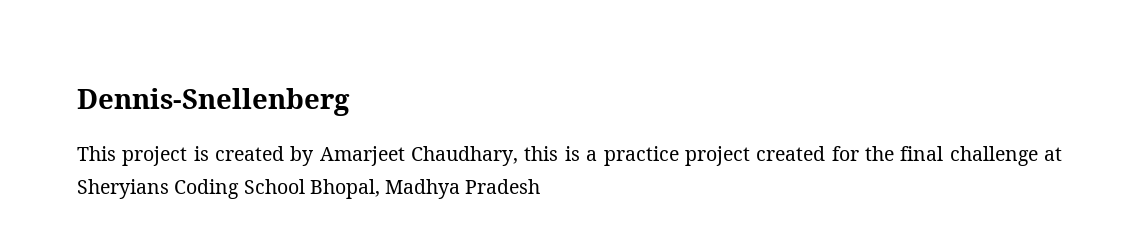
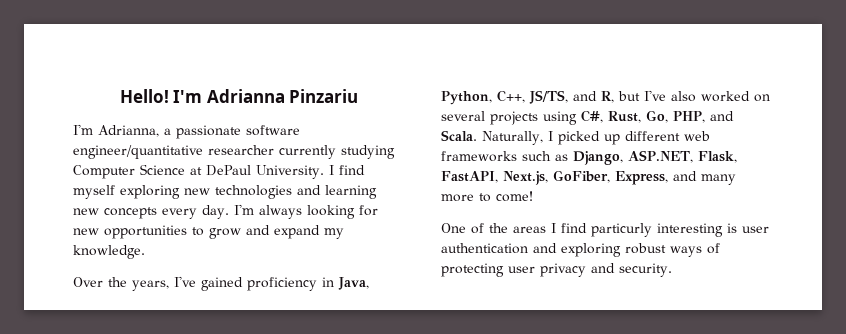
[77,88,350,116] [77,146,1063,166] [77,179,541,199] Dennis-Snellenberg // This project is created by Amarjeet Chaudhary, this is a practice project created for the final challenge at Sheryians Coding School Bhopal, Madhya Pradesh -> [119,89,359,103] [73,124,300,139] [73,145,395,159] [73,164,365,179] [73,185,377,199] [73,204,378,219] [73,225,344,239] [73,245,145,259] [73,276,369,291] [441,90,770,105] [441,110,734,125] [441,130,710,145] [441,150,737,165] [441,170,736,185] [441,191,533,202] [441,223,769,237] [441,243,720,257] [441,263,672,277] Hello! I'm Adrianna Pinzariu // I'm Adrianna, a passionate software engineer/quantitative researcher currently studying Computer Science at DePaul University. I find myself exploring new technologies and learning new concepts every day. I'm always looking for new opportunities to grow and expand my knowledge. // Over the years, I've gained proficiency in Java, Python, C++, JS/TS, and R, but I've also worked on several projects using C#, Rust, Go, PHP, and Scala. Naturally, I picked up different web frameworks such as Django, ASP.NET, Flask, FastAPI, Next.js, GoFiber, Express, and many more to come! // One of the areas I find particurly interesting is user authentication and exploring robust ways of protecting user privacy and security.

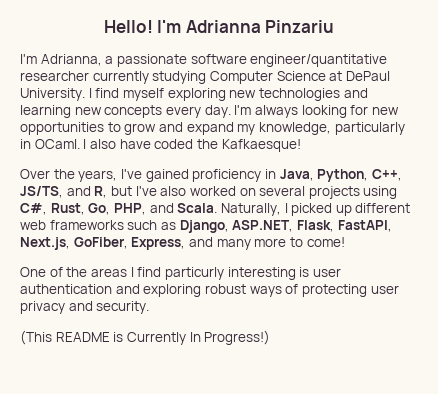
[73,245,145,259] knowledge. -> [258,122,405,135] [20,139,301,152] knowledge, particularly in OCaml. I also have coded the Kafkaesque!
(672, 270) none -> [20,330,271,345] // (This README is Currently In Progress!)

